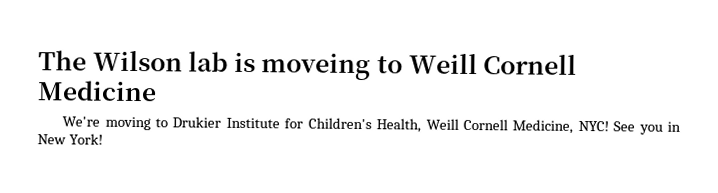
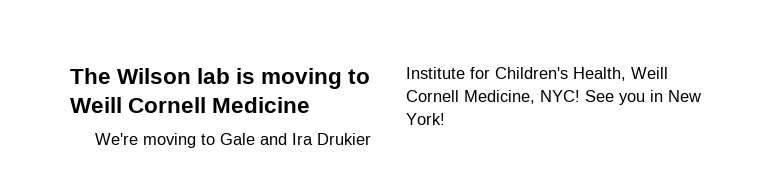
[261,53,372,81] moveing -> [261,68,343,89] moving
(169, 123) none -> [219,133,313,145] Gale and Ira

